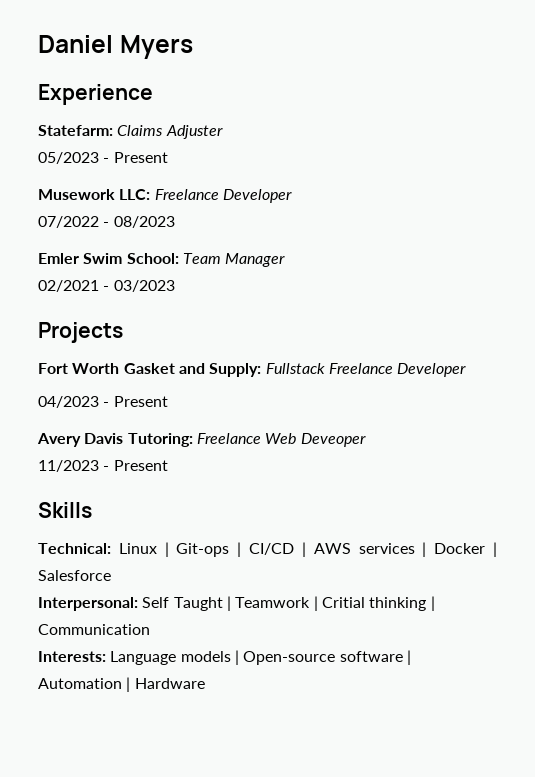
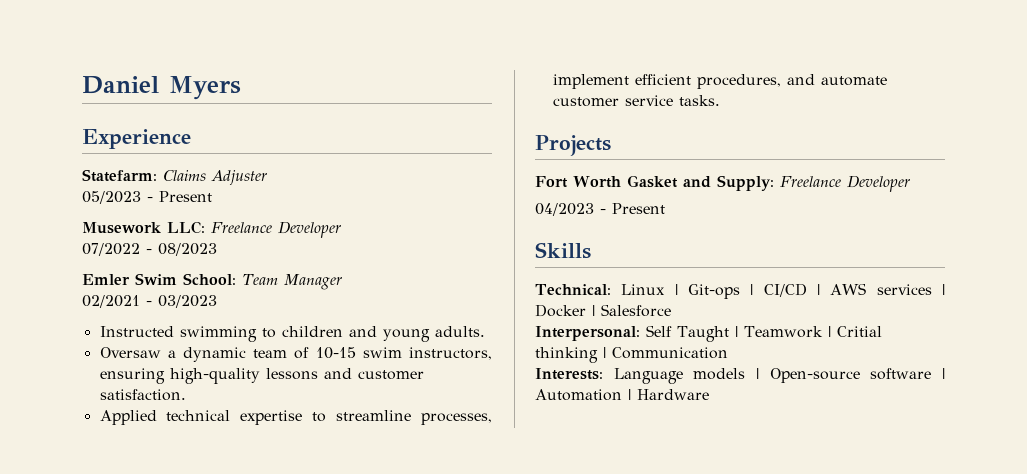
(175, 286) none -> [99,326,485,342] [99,347,492,362] [99,368,424,384] [99,389,186,401] [99,410,492,425] [552,74,887,89] [552,95,720,107] // Instructed swimming to children and young adults. // Oversaw a dynamic team of 10-15 swim instructors, ensuring high-quality lessons and customer satisfaction. // Applied technical expertise to streamline processes, implement efficient procedures, and automate customer service tasks.
[265,363,325,374] Fullstack -> (774, 183) none
[37,433,366,447] [38,460,168,472] // Avery Davis Tutoring: Freelance Web Deveoper // 11/2023 - Present -> (665, 208) none

